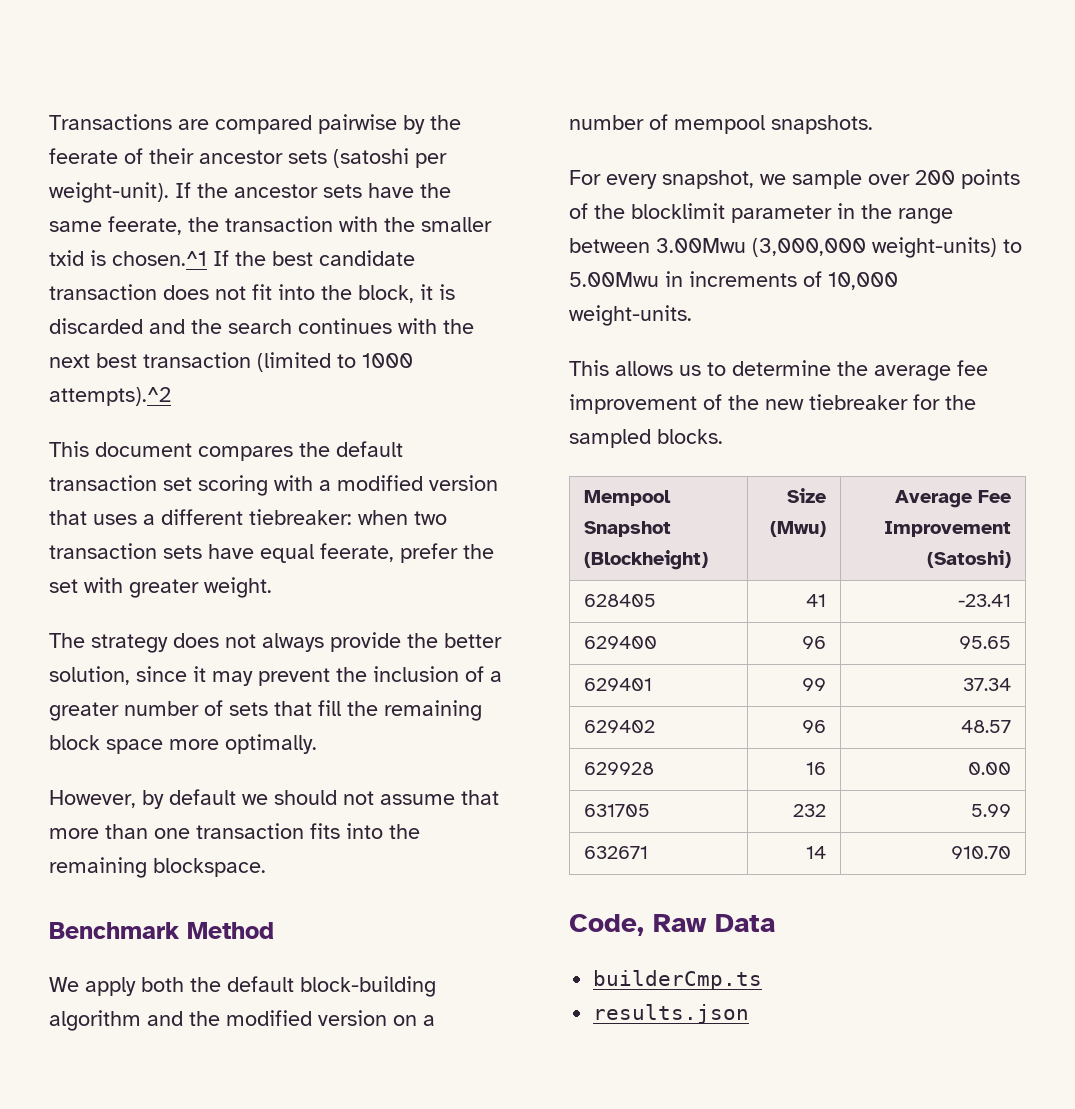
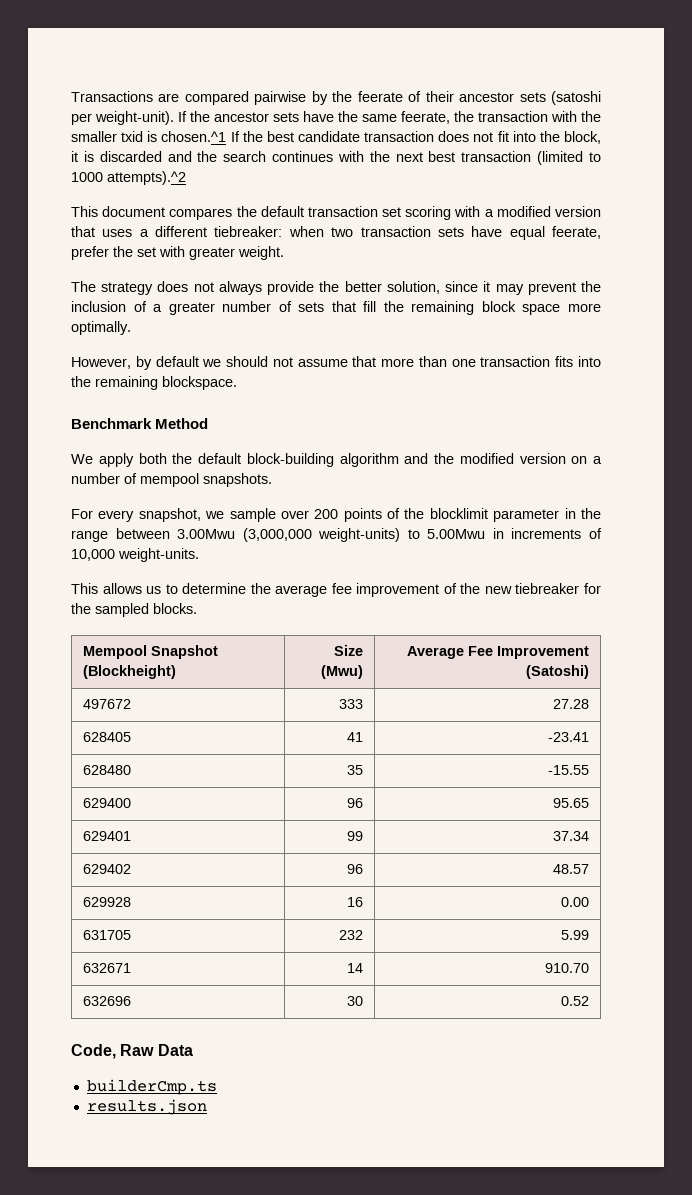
(1011, 559) none -> [82,699,131,709] [339,699,364,709] [553,699,590,709] // 497672 | 333 | 27.28
(1011, 600) none -> [82,765,131,775] [347,765,364,775] [548,765,590,775] // 628480 | 35 | -15.55
(1011, 852) none -> [82,996,131,1006] [347,996,364,1006] [561,996,590,1006] // 632696 | 30 | 0.52

